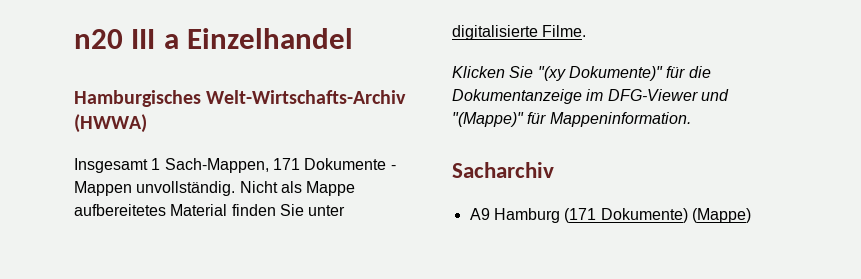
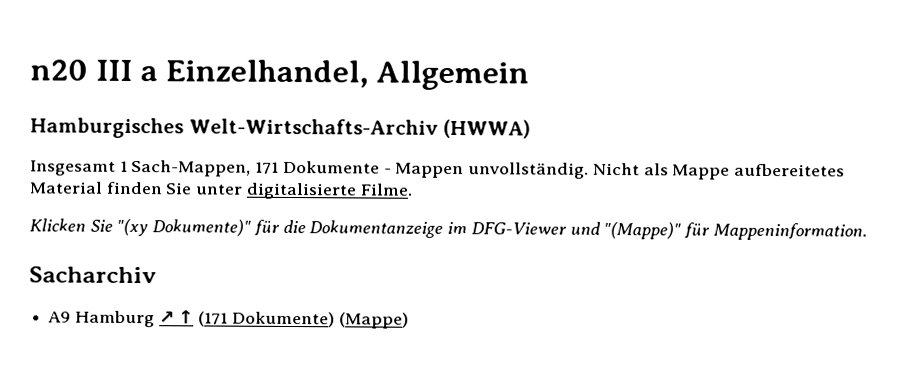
[187,28,354,49] Einzelhandel -> [165,59,530,91] Einzelhandel, Allgemein
(560, 215) none -> [158,310,195,324] ↗ ↑

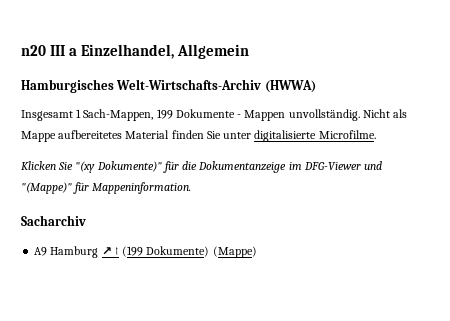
[255,161,280,174] 171 -> [156,109,173,119] 199
[359,183,413,196] Filme. -> [318,130,376,139] Microfilme.
[198,311,229,327] (171 -> [122,246,144,257] (199

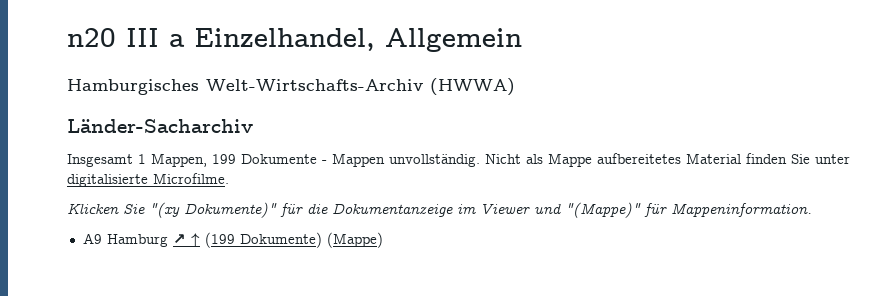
(316, 86) none -> [67,119,253,133] // Länder-Sacharchiv
[83,109,154,121] Sach-Mappen, -> [151,153,207,167] Mappen,
[303,162,361,171] DFG-Viewer -> [480,203,530,214] Viewer
[21,215,86,226] // Sacharchiv -> (812, 210) none

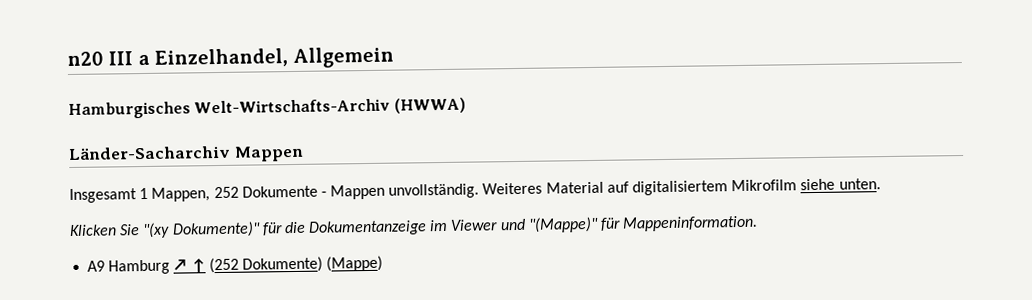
(253, 126) none -> [233,145,304,162] Mappen
[212,154,236,164] 199 -> [213,186,239,199] 252
[485,153,850,167] [67,173,229,187] Nicht als Mappe aufbereitetes Material finden Sie unter digitalisierte Microfilme. -> [482,178,881,196] Weiteres Material auf digitalisiertem Mikrofilm siehe unten.
[204,232,235,248] (199 -> [208,257,239,274] (252

